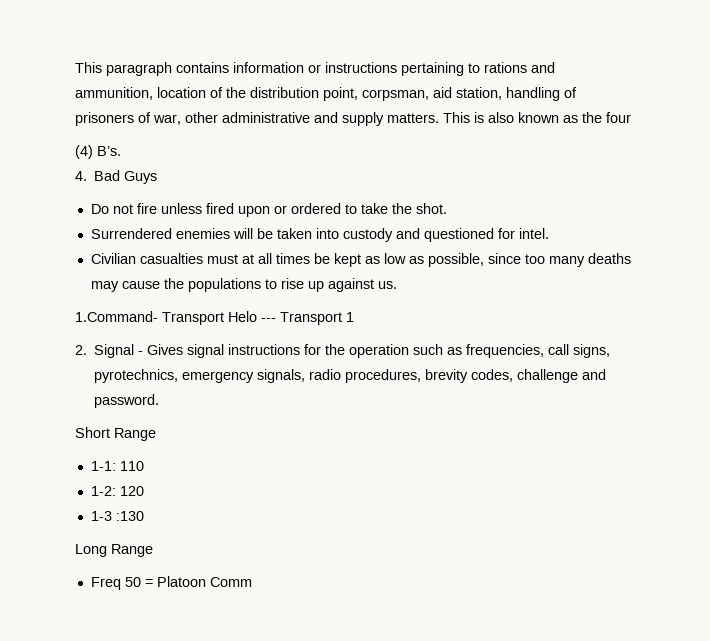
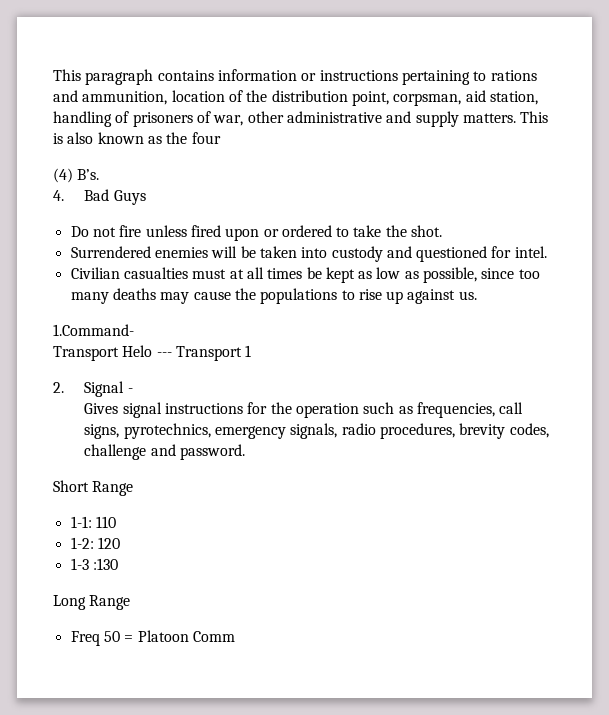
(158, 316) none -> (134, 330) //
(144, 353) none -> (133, 390) //

